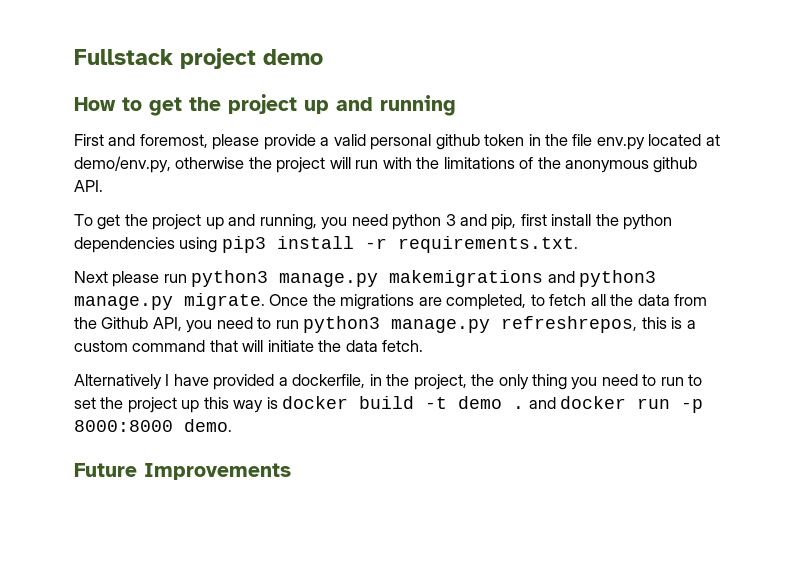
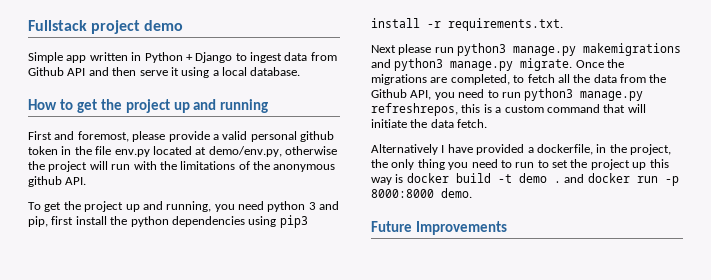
(323, 57) none -> [28,52,337,63] [28,67,301,78] // Simple app written in Python + Django to ingest data from Github API and then serve it using a local database.

